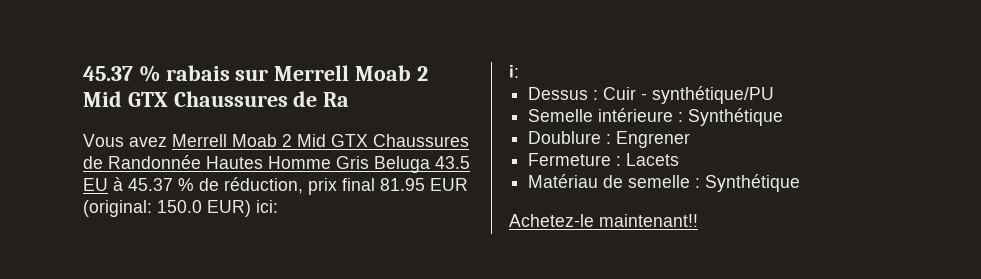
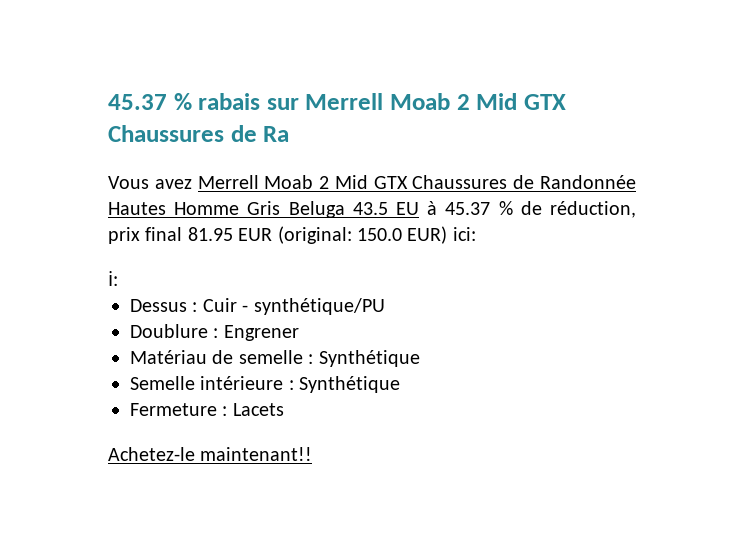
[528,108,784,126] // Semelle intérieure : Synthétique -> (385, 306) none
[528,153,680,166] // Fermeture : Lacets -> (299, 333) none
(801, 183) none -> [130,376,401,393] [130,403,284,416] // Semelle intérieure : Synthétique // Fermeture : Lacets

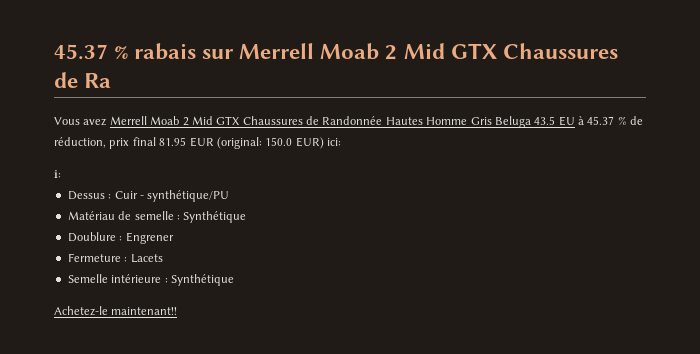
[130,324,299,341] // Doublure : Engrener -> (230, 196) none
(420, 358) none -> [67,232,174,244] [67,253,163,263] // Doublure : Engrener // Fermeture : Lacets
[130,403,284,416] // Fermeture : Lacets -> (234, 280) none

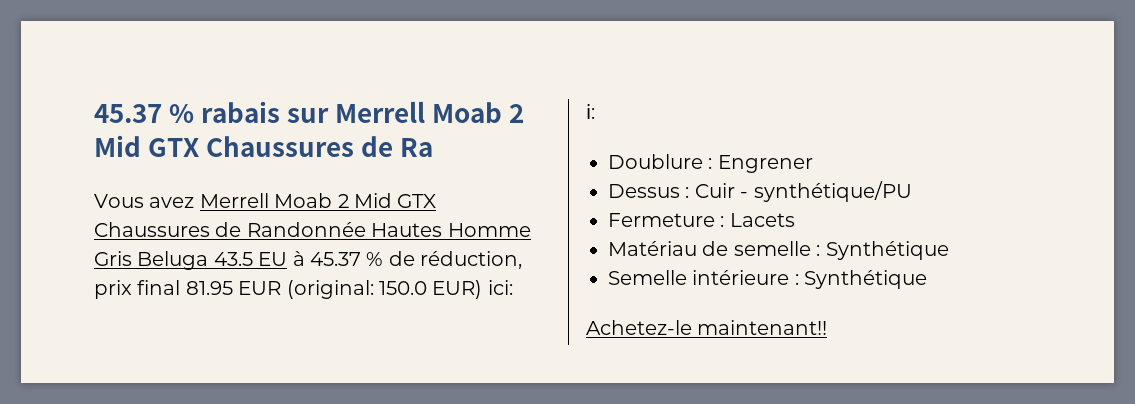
(61, 174) none -> [608,154,813,173] // Doublure : Engrener
(230, 196) none -> [608,213,795,227] // Fermeture : Lacets
[67,232,174,244] [67,253,163,263] // Doublure : Engrener // Fermeture : Lacets -> (949, 250) none

